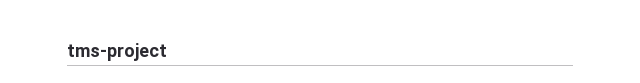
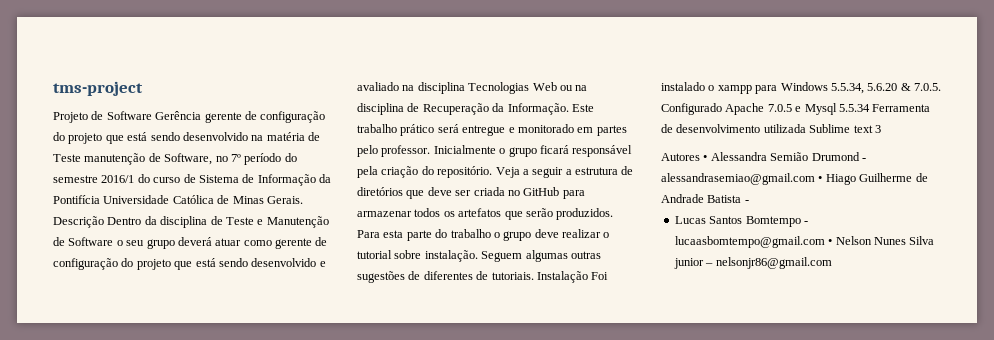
(167, 52) none -> [53,111,326,123] [53,132,320,144] [53,153,297,165] [53,174,331,186] [53,195,303,204] [53,216,329,228] [53,237,328,249] [53,258,326,270] [357,82,588,94] [357,103,594,115] [357,124,627,136] [357,145,633,157] [357,166,634,178] [357,187,585,199] [357,208,614,220] [357,229,610,241] [357,250,601,262] [357,271,609,283] [661,82,941,94] [661,103,931,115] [661,124,881,133] [661,152,866,161] [661,173,928,185] [661,194,749,203] [674,216,808,227] [674,236,935,248] [673,257,832,269] // Projeto de Software Gerência gerente de configuração do projeto que está sendo desenvolvido na matéria de Teste manutenção de Software, no 7º período do semestre 2016/1 do curso de Sistema de Informação da Pontifícia Universidade Católica de Minas Gerais. Descrição Dentro da disciplina de Teste e Manutenção de Software o seu grupo deverá atuar como gerente de configuração do projeto que está sendo desenvolvido e avaliado na disciplina Tecnologias Web ou na disciplina de Recuperação da Informação. Este trabalho prático será entregue e monitorado em partes pelo professor. Inicialmente o grupo ficará responsável pela criação do repositório. Veja a seguir a estrutura de diretórios que deve ser criada no GitHub para armazenar todos os artefatos que serão produzidos. Para esta parte do trabalho o grupo deve realizar o tutorial sobre instalação. Seguem algumas outras sugestões de diferentes de tutoriais. Instalação Foi instalado o xampp para Windows 5.5.34, 5.6.20 & 7.0.5. Configurado Apache 7.0.5 e Mysql 5.5.34 Ferramenta de desenvolvimento utilizada Sublime text 3 // Autores • Alessandra Semião Drumond - alessandrasemiao@gmail.com • Hiago Guilherme de Andrade Batista - // Lucas Santos Bomtempo - lucaasbomtempo@gmail.com • Nelson Nunes Silva junior – nelsonjr86@gmail.com

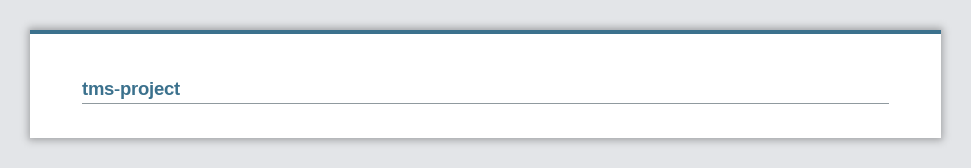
[53,111,326,123] [53,132,320,144] [53,153,297,165] [53,174,331,186] [53,195,303,204] [53,216,329,228] [53,237,328,249] [53,258,326,270] [357,82,588,94] [357,103,594,115] [357,124,627,136] [357,145,633,157] [357,166,634,178] [357,187,585,199] [357,208,614,220] [357,229,610,241] [357,250,601,262] [357,271,609,283] [661,82,941,94] [661,103,931,115] [661,124,881,133] [661,152,866,161] [661,173,928,185] [661,194,749,203] [674,216,808,227] [674,236,935,248] [673,257,832,269] // Projeto de Software Gerência gerente de configuração do projeto que está sendo desenvolvido na matéria de Teste manutenção de Software, no 7º período do semestre 2016/1 do curso de Sistema de Informação da Pontifícia Universidade Católica de Minas Gerais. Descrição Dentro da disciplina de Teste e Manutenção de Software o seu grupo deverá atuar como gerente de configuração do projeto que está sendo desenvolvido e avaliado na disciplina Tecnologias Web ou na disciplina de Recuperação da Informação. Este trabalho prático será entregue e monitorado em partes pelo professor. Inicialmente o grupo ficará responsável pela criação do repositório. Veja a seguir a estrutura de diretórios que deve ser criada no GitHub para armazenar todos os artefatos que serão produzidos. Para esta parte do trabalho o grupo deve realizar o tutorial sobre instalação. Seguem algumas outras sugestões de diferentes de tutoriais. Instalação Foi instalado o xampp para Windows 5.5.34, 5.6.20 & 7.0.5. Configurado Apache 7.0.5 e Mysql 5.5.34 Ferramenta de desenvolvimento utilizada Sublime text 3 // Autores • Alessandra Semião Drumond - alessandrasemiao@gmail.com • Hiago Guilherme de Andrade Batista - // Lucas Santos Bomtempo - lucaasbomtempo@gmail.com • Nelson Nunes Silva junior – nelsonjr86@gmail.com -> (180, 90) none

